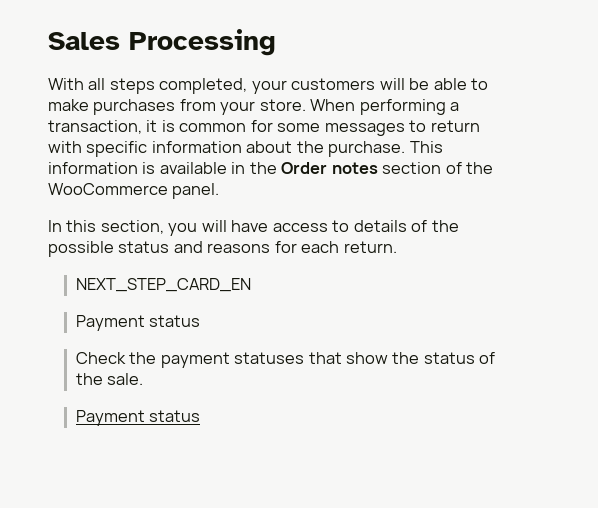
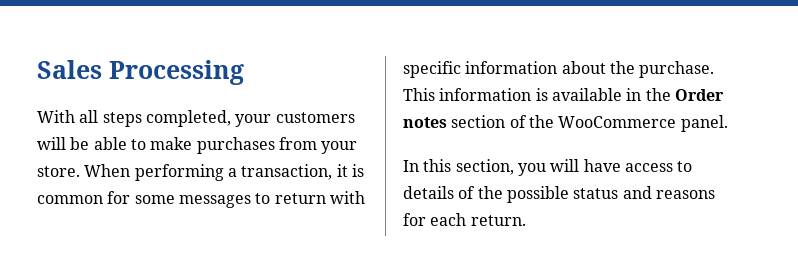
[75,278,251,292] [75,315,201,331] [75,352,496,368] [75,373,144,385] [75,410,201,426] // NEXT_STEP_CARD_EN // Payment status // Check the payment statuses that show the status of the sale. // Payment status -> (526, 220) none

